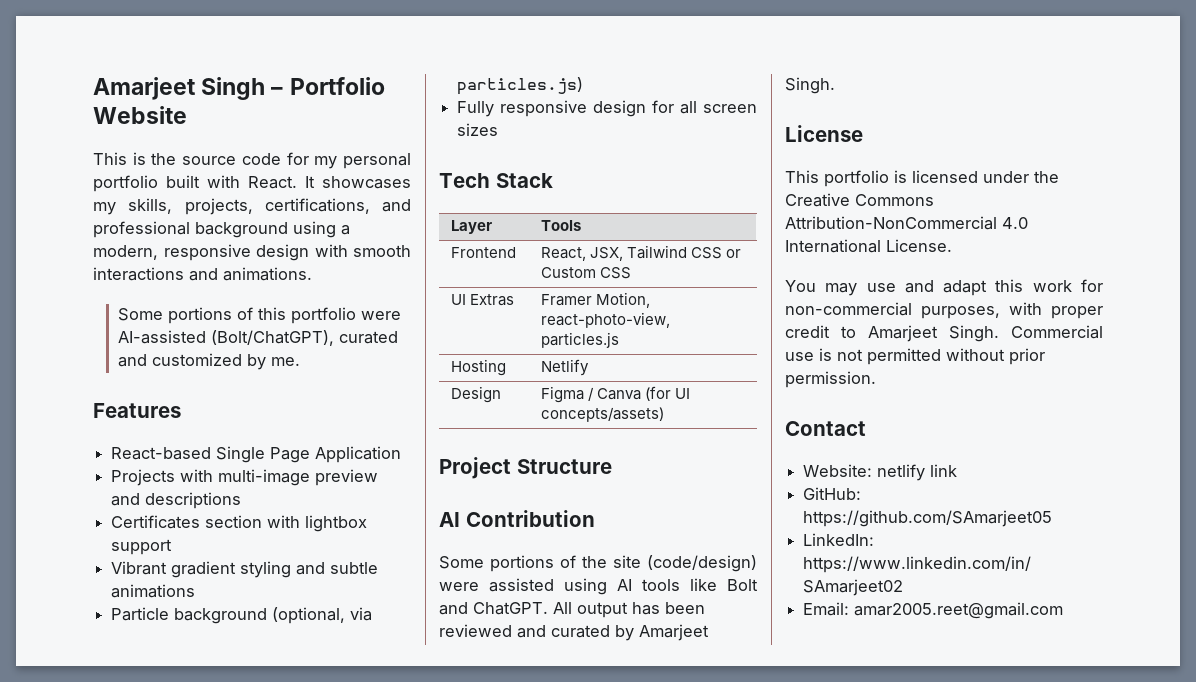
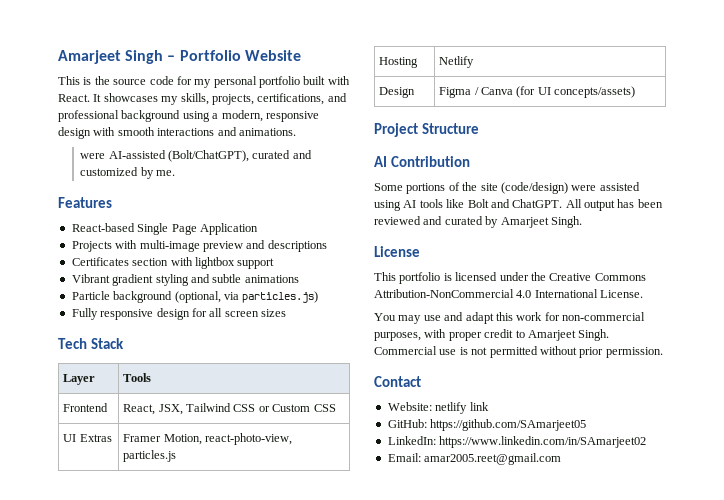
[117,307,356,324] Some portions of this portfolio -> (296, 132) none

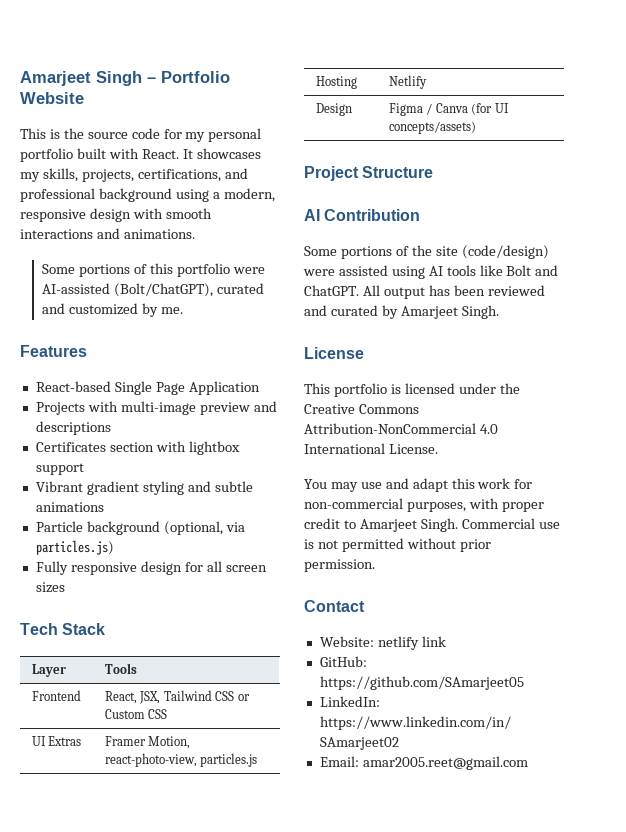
(296, 132) none -> [42,263,230,277] Some portions of this portfolio

